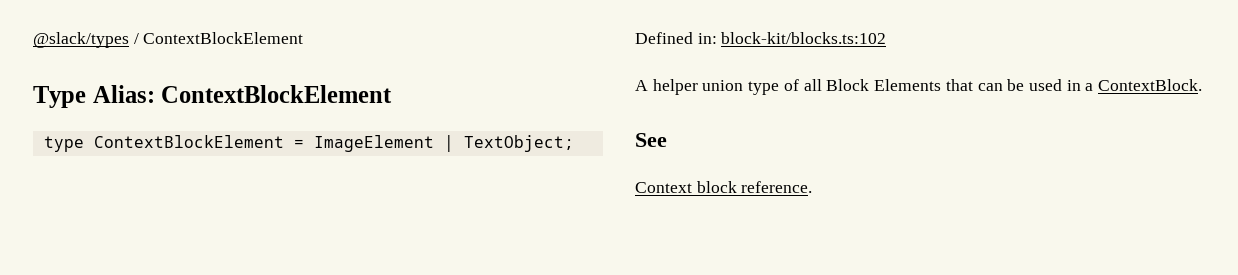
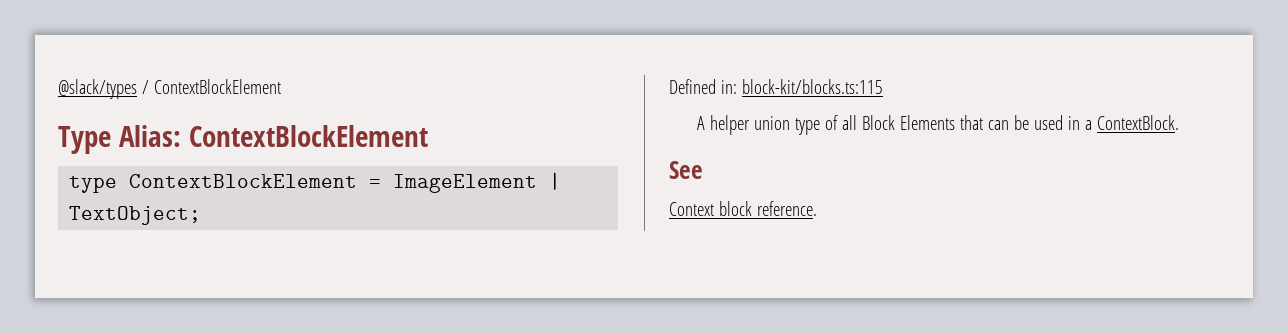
[721,32,887,44] block-kit/blocks.ts:102 -> [741,79,883,94] block-kit/blocks.ts:115

